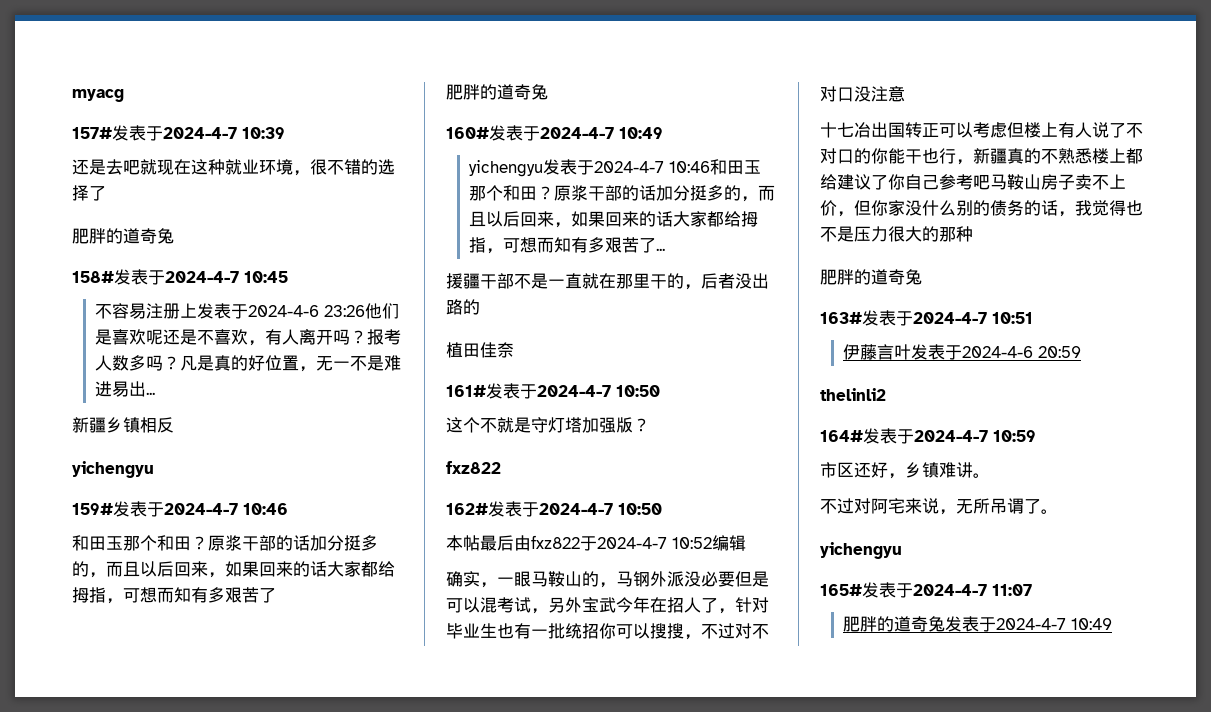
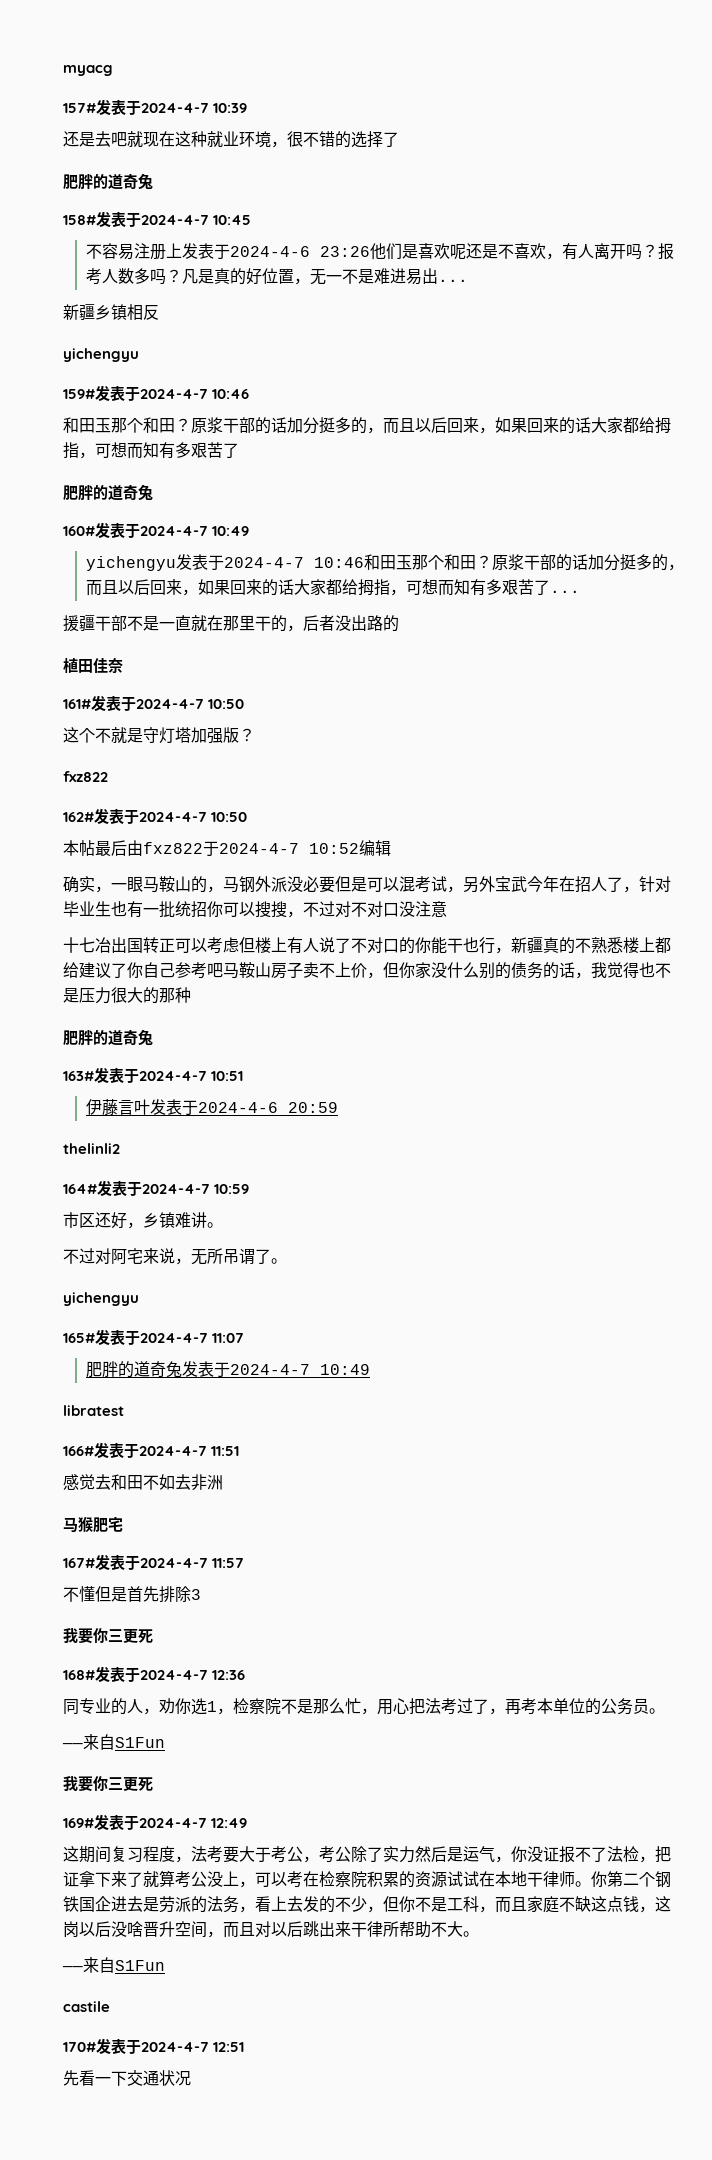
(1112, 624) none -> [63,1405,124,1416] [63,1442,240,1459] [63,1474,223,1491] [63,1516,123,1533] [63,1554,245,1571] [63,1586,201,1603] [63,1628,153,1644] [63,1666,246,1683] [63,1698,665,1715] [62,1734,165,1750] [63,1776,153,1792] [63,1814,248,1831] [63,1846,671,1863] [63,1870,671,1888] [63,1896,671,1913] [63,1921,479,1938] [62,1957,165,1973] [63,2001,110,2012] [63,2038,245,2055] [63,2070,191,2086] // libratest // 166#发表于2024-4-7 11:51 // 感觉去和田不如去非洲 // 马猴肥宅 // 167#发表于2024-4-7 11:57 // 不懂但是首先排除3 // 我要你三更死 // 168#发表于2024-4-7 12:36 // 同专业的人，劝你选1，检察院不是那么忙，用心把法考过了，再考本单位的公务员。 // ——来自S1Fun // 我要你三更死 // 169#发表于2024-4-7 12:49 // 这期间复习程度，法考要大于考公，考公除了实力然后是运气，你没证报不了法检，把证拿下来了就算考公没上，可以考在检察院积累的资源试试在本地干律师。你第二个钢铁国企进去是劳派的法务，看上去发的不少，但你不是工科，而且家庭不缺这点钱，这岗以后没啥晋升空间，而且对以后跳出来干律所帮助不大。 // ——来自S1Fun // castile // 170#发表于2024-4-7 12:51 // 先看一下交通状况

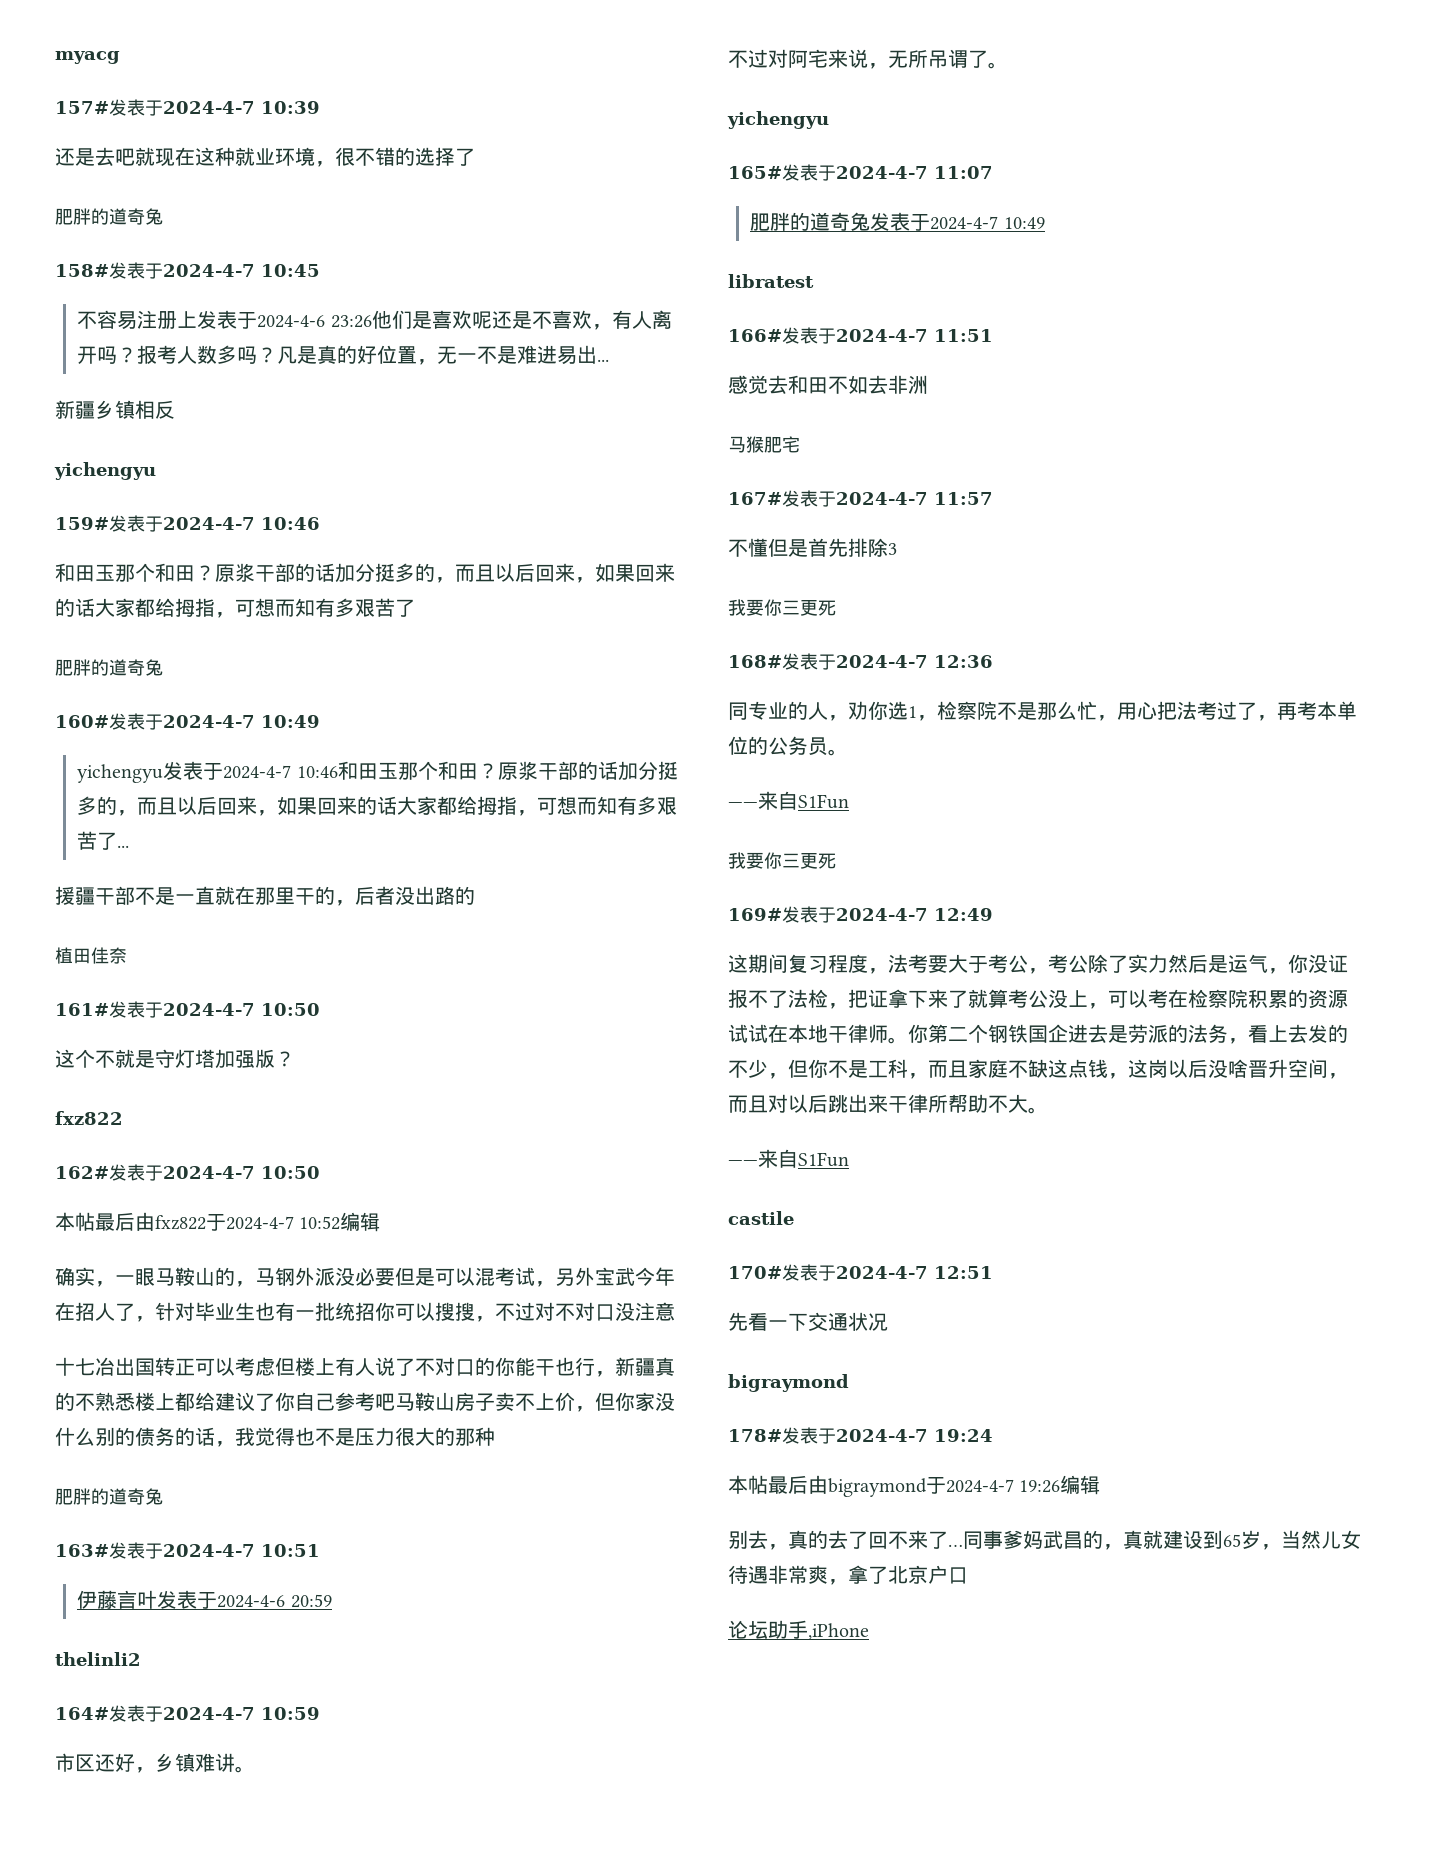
(191, 2078) none -> [728,1374,849,1392] [728,1427,993,1444] [728,1475,1101,1497] [728,1530,1361,1550] [728,1565,968,1585] [728,1620,869,1640] // bigraymond // 178#发表于2024-4-7 19:24 // 本帖最后由bigraymond于2024-4-7 19:26编辑 // 别去，真的去了回不来了…同事爹妈武昌的，真就建设到65岁，当然儿女待遇非常爽，拿了北京户口 // 论坛助手,iPhone

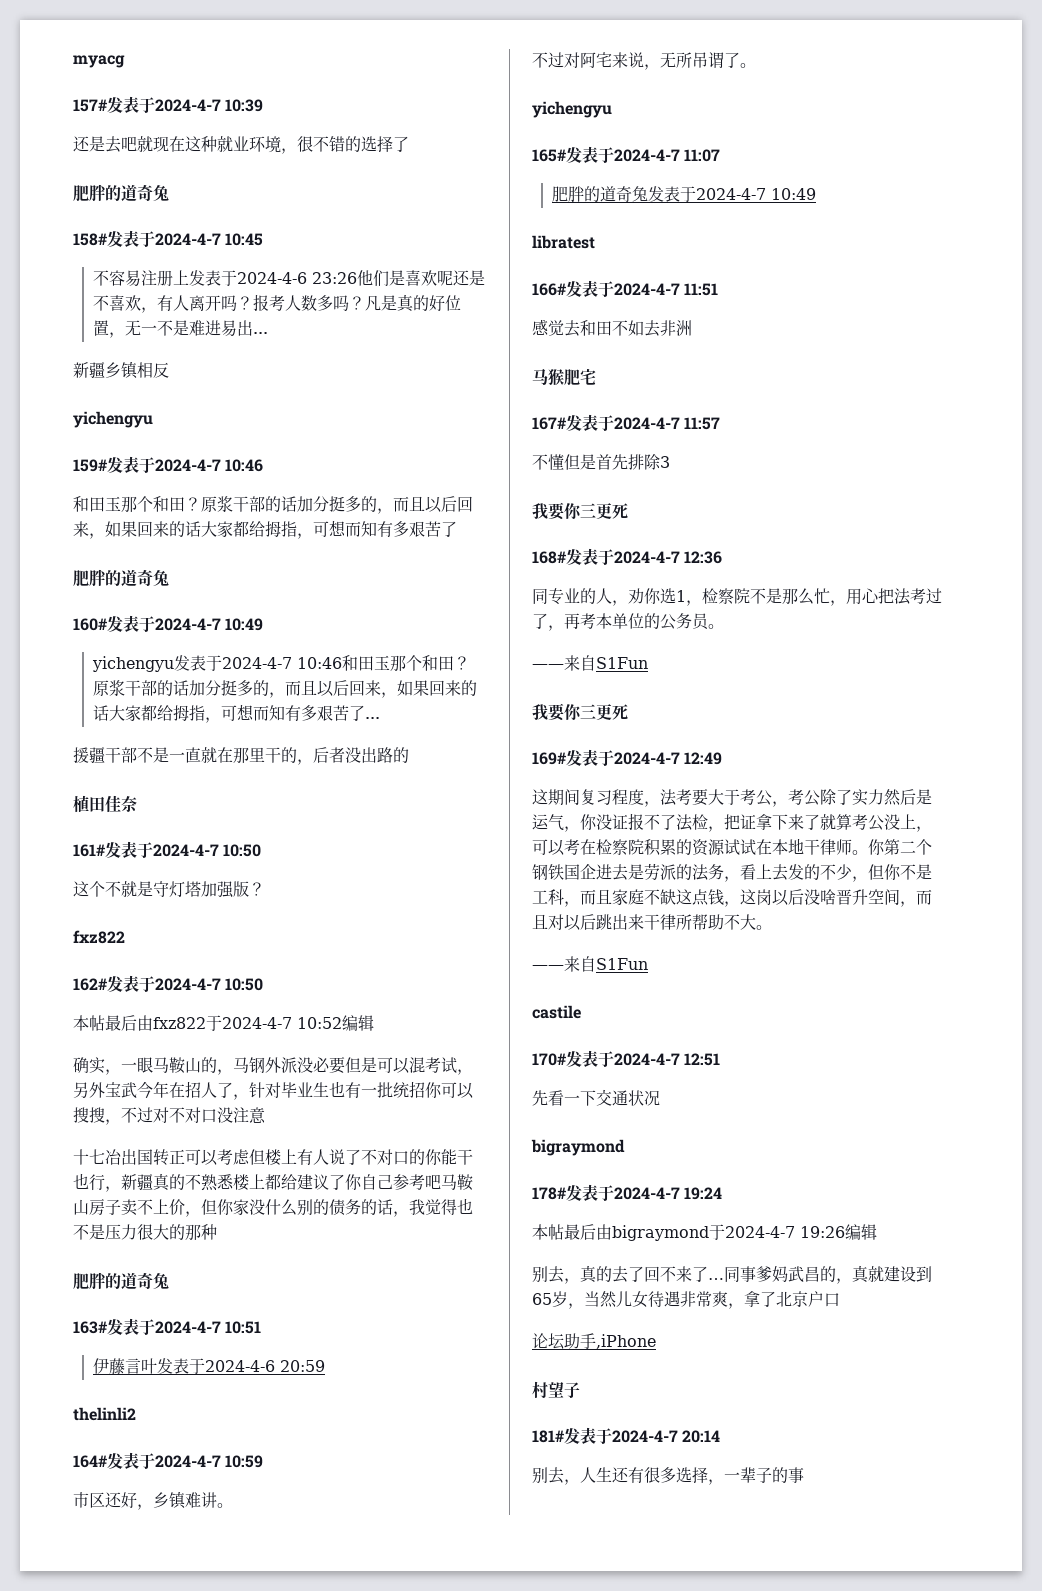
(869, 1631) none -> [532,1381,580,1398] [532,1427,721,1444] [532,1467,804,1485] // 村望子 // 181#发表于2024-4-7 20:14 // 别去，人生还有很多选择，一辈子的事

